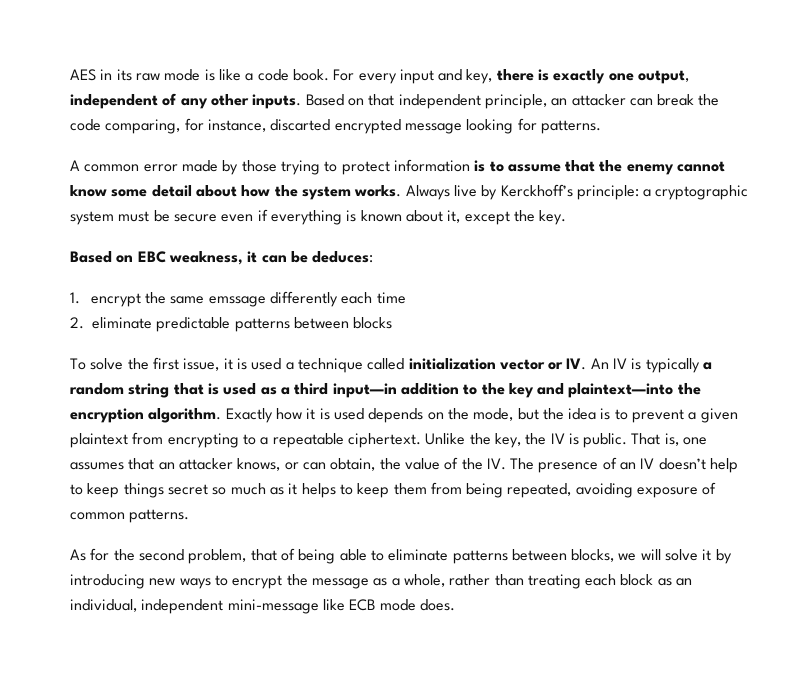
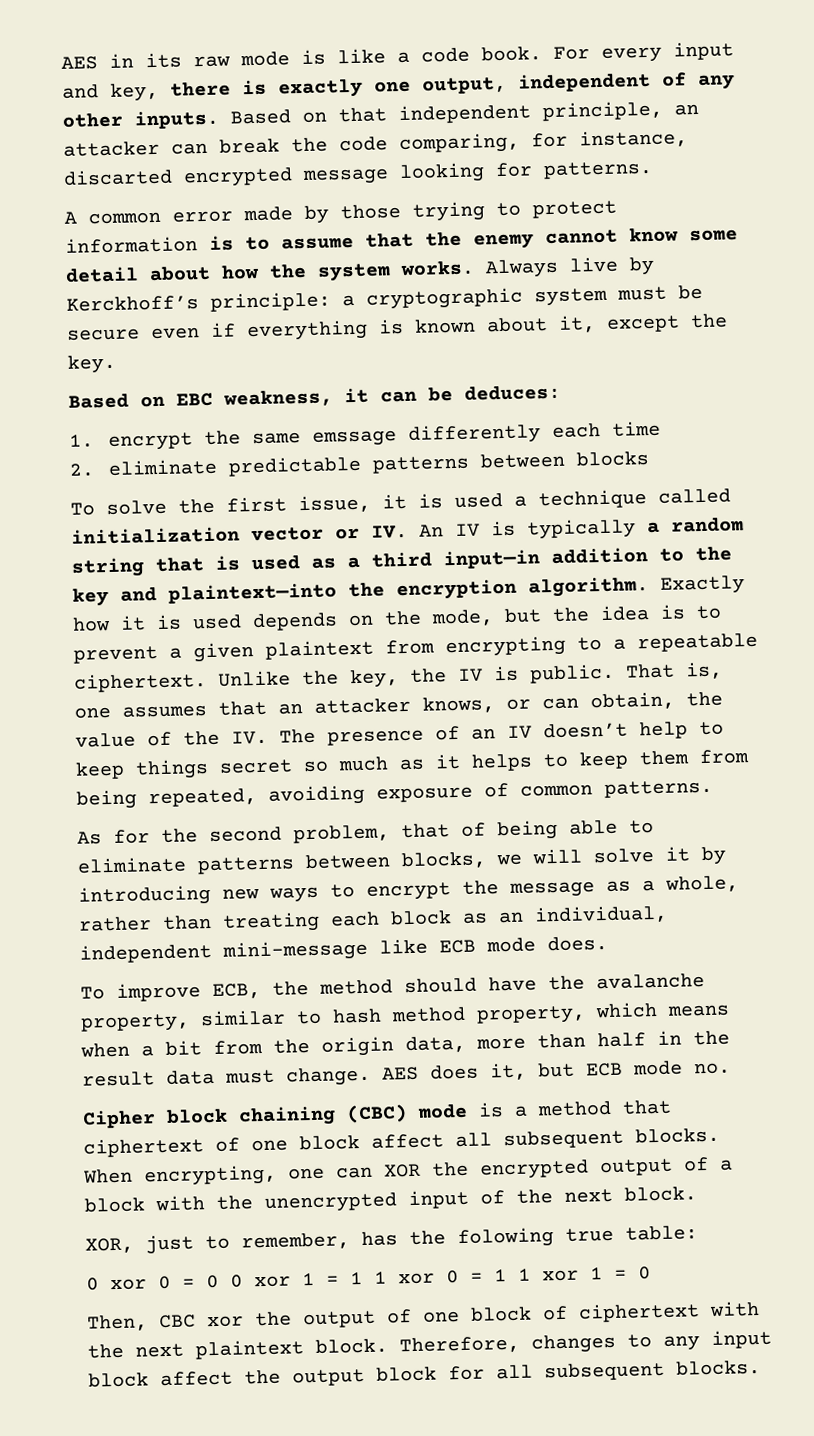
(455, 605) none -> [80,973,705,1002] [80,1002,730,1033] [80,1030,730,1058] [82,1060,731,1087] [82,1099,672,1129] [83,1127,720,1158] [83,1156,733,1187] [84,1186,697,1213] [85,1225,698,1255] [86,1266,651,1291] [87,1300,760,1332] [87,1329,772,1360] [88,1359,761,1388] // To improve ECB, the method should have the avalanche property, similar to hash method property, which means when a bit from the origin data, more than half in the result data must change. AES does it, but ECB mode no. // Cipher block chaining (CBC) mode is a method that ciphertext of one block affect all subsequent blocks. When encrypting, one can XOR the encrypted output of a block with the unencrypted input of the next block. // XOR, just to remember, has the folowing true table: // 0 xor 0 = 0 0 xor 1 = 1 1 xor 0 = 1 1 xor 1 = 0 // Then, CBC xor the output of one block of ciphertext with the next plaintext block. Therefore, changes to any input block affect the output block for all subsequent blocks.

